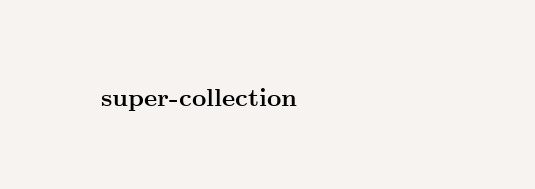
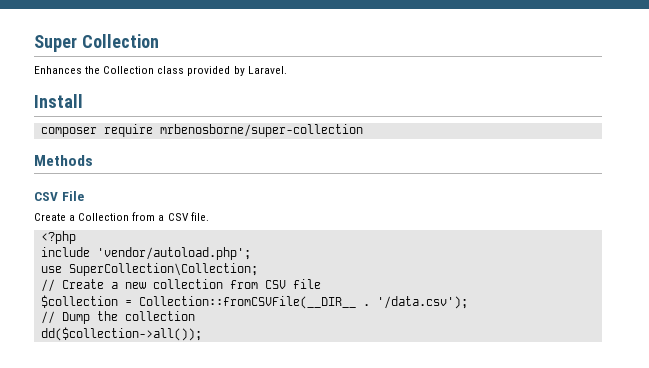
[101,88,297,111] super-collection -> [34,34,159,52] [34,66,287,76] [34,94,83,108] [40,124,363,137] [34,155,93,166] [34,191,84,201] [34,212,209,221] [40,231,76,244] [40,247,251,260] [40,263,258,276] [40,279,321,292] [40,295,468,309] [40,311,195,324] [40,327,202,341] Super Collection // Enhances the Collection class provided by Laravel. // Install // composer require mrbenosborne/super-collection // Methods // CSV File // Create a Collection from a CSV file. // <?php // include 'vendor/autoload.php'; // use SuperCollection\Collection; // // Create a new collection from CSV file // $collection = Collection::fromCSVFile(__DIR__ . '/data.csv'); // // Dump the collection // dd($collection->all());

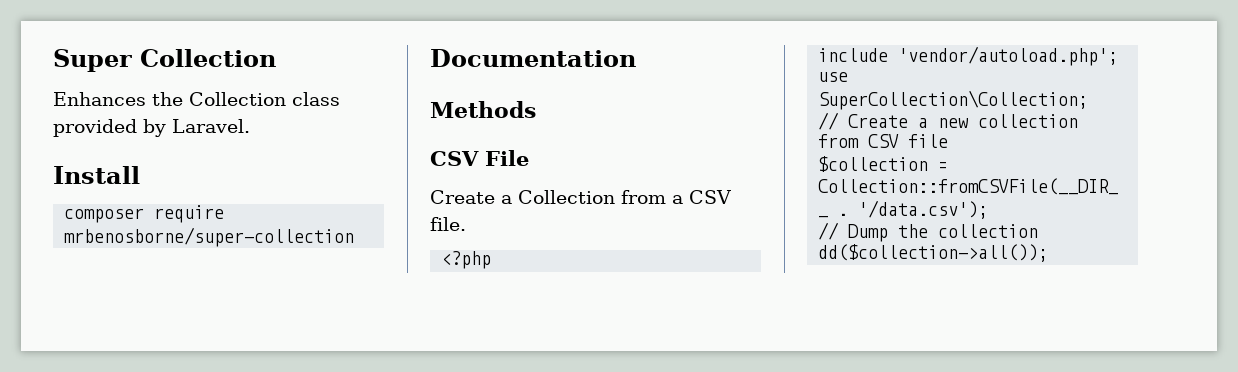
(363, 130) none -> [430,49,636,67] // Documentation

